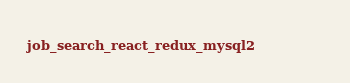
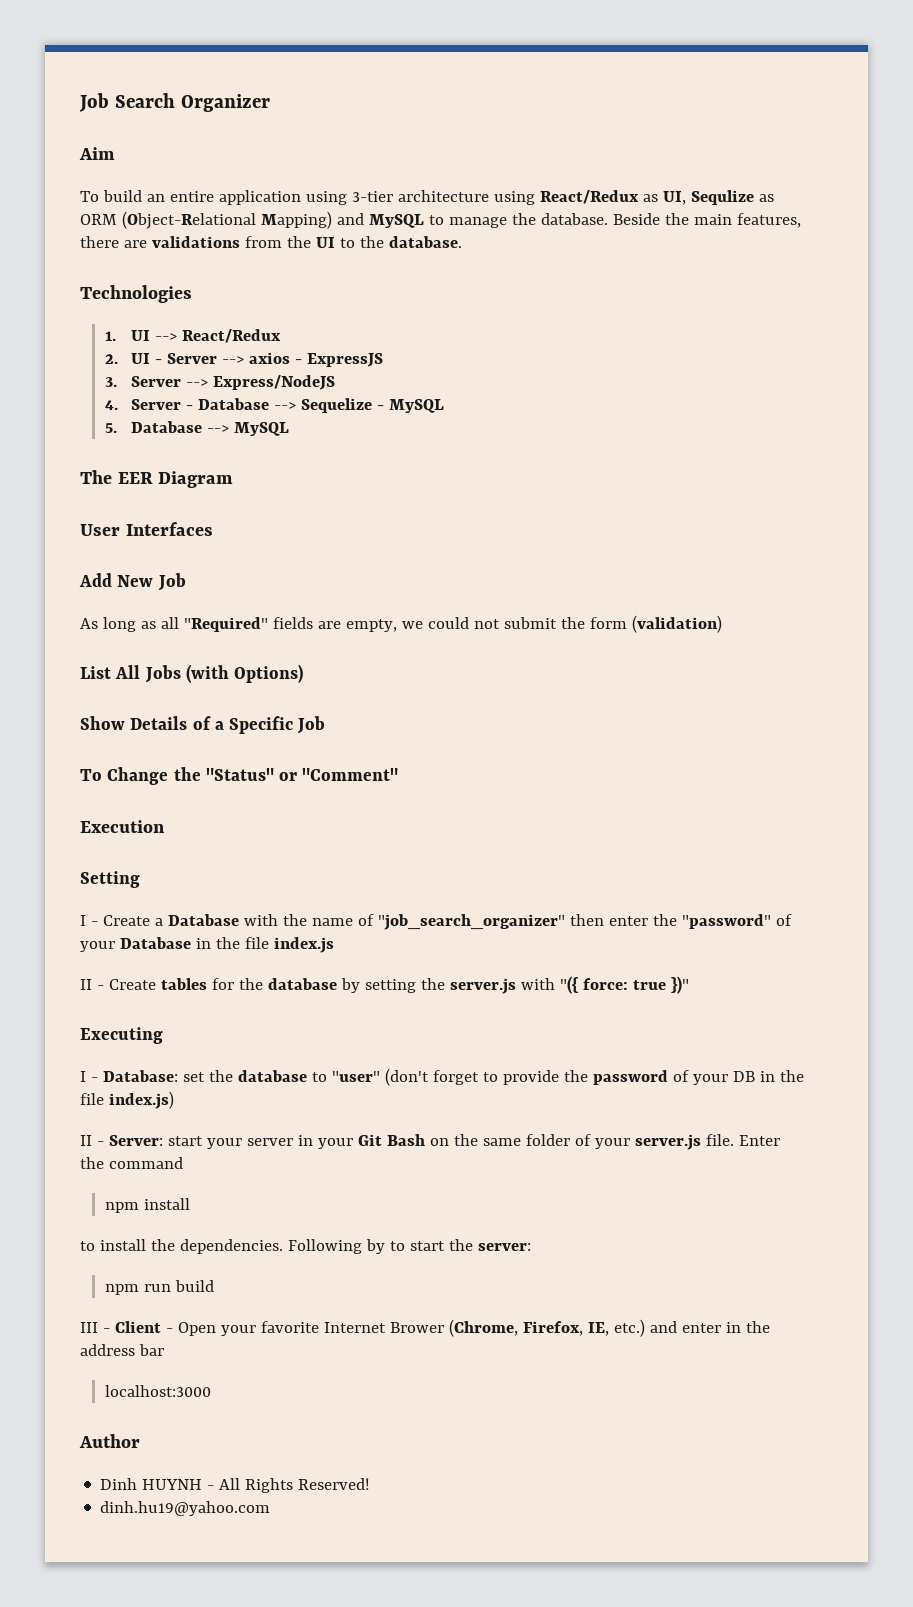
[26,40,255,53] job_search_react_redux_mysql2 -> [79,93,270,112] [79,147,115,160] [80,190,774,205] [80,211,801,229] [80,236,462,248] [80,285,192,303] [105,329,281,343] [105,352,383,367] [105,375,335,390] [105,398,444,413] [105,421,289,436] [80,470,234,488] [80,522,213,536] [79,573,186,591] [80,615,722,633] [80,664,304,683] [80,716,326,734] [80,767,399,785] [80,820,165,833] [80,871,140,888] [80,914,792,930] [80,937,334,953] [80,976,689,994] [80,1027,163,1044] [80,1068,804,1086] [80,1091,174,1109] [80,1134,780,1150] [80,1157,183,1169] [105,1198,191,1213] [80,1239,531,1254] [105,1280,215,1295] [80,1319,770,1337] [80,1344,164,1356] [105,1385,212,1397] [79,1434,140,1448] [100,1478,371,1493] [100,1501,271,1516] Job Search Organizer // Aim // To build an entire application using 3-tier architecture using React/Redux as UI, Sequlize as ORM (Object-Relational Mapping) and MySQL to manage the database. Beside the main features, there are validations from the UI to the database. // Technologies // 1. UI --> React/Redux // 2. UI - Server --> axios - ExpressJS // 3. Server --> Express/NodeJS // 4. Server - Database --> Sequelize - MySQL // 5. Database --> MySQL // The EER Diagram // User Interfaces // Add New Job // As long as all "Required" fields are empty, we could not submit the form (validation) // List All Jobs (with Options) // Show Details of a Specific Job // To Change the "Status" or "Comment" // Execution // Setting // I - Create a Database with the name of "job_search_organizer" then enter the "password" of your Database in the file index.js // II - Create tables for the database by setting the server.js with "({ force: true })" // Executing // I - Database: set the database to "user" (don't forget to provide the password of your DB in the file index.js) // II - Server: start your server in your Git Bash on the same folder of your server.js file. Enter the command // npm install // to install the dependencies. Following by to start the server: // npm run build // III - Client - Open your favorite Internet Brower (Chrome, Firefox, IE, etc.) and enter in the address bar // localhost:3000 // Author // Dinh HUYNH - All Rights Reserved! // dinh.hu19@yahoo.com

